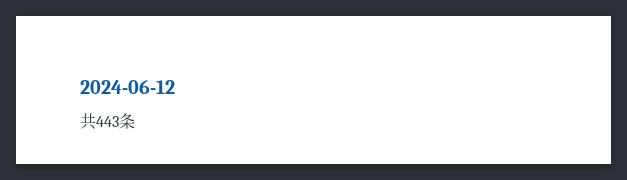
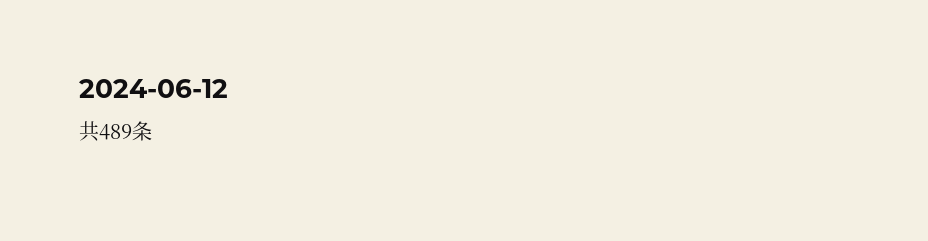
[96,116,119,127] 443 -> [99,124,132,140] 489

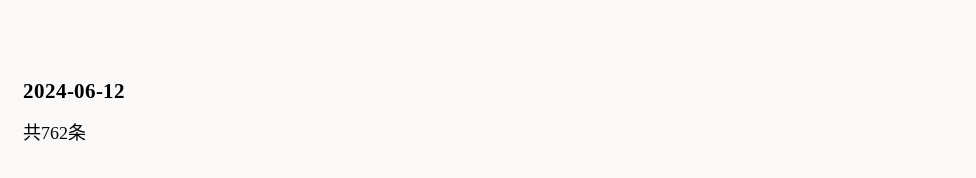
[99,124,132,140] 489 -> [41,127,68,139] 762

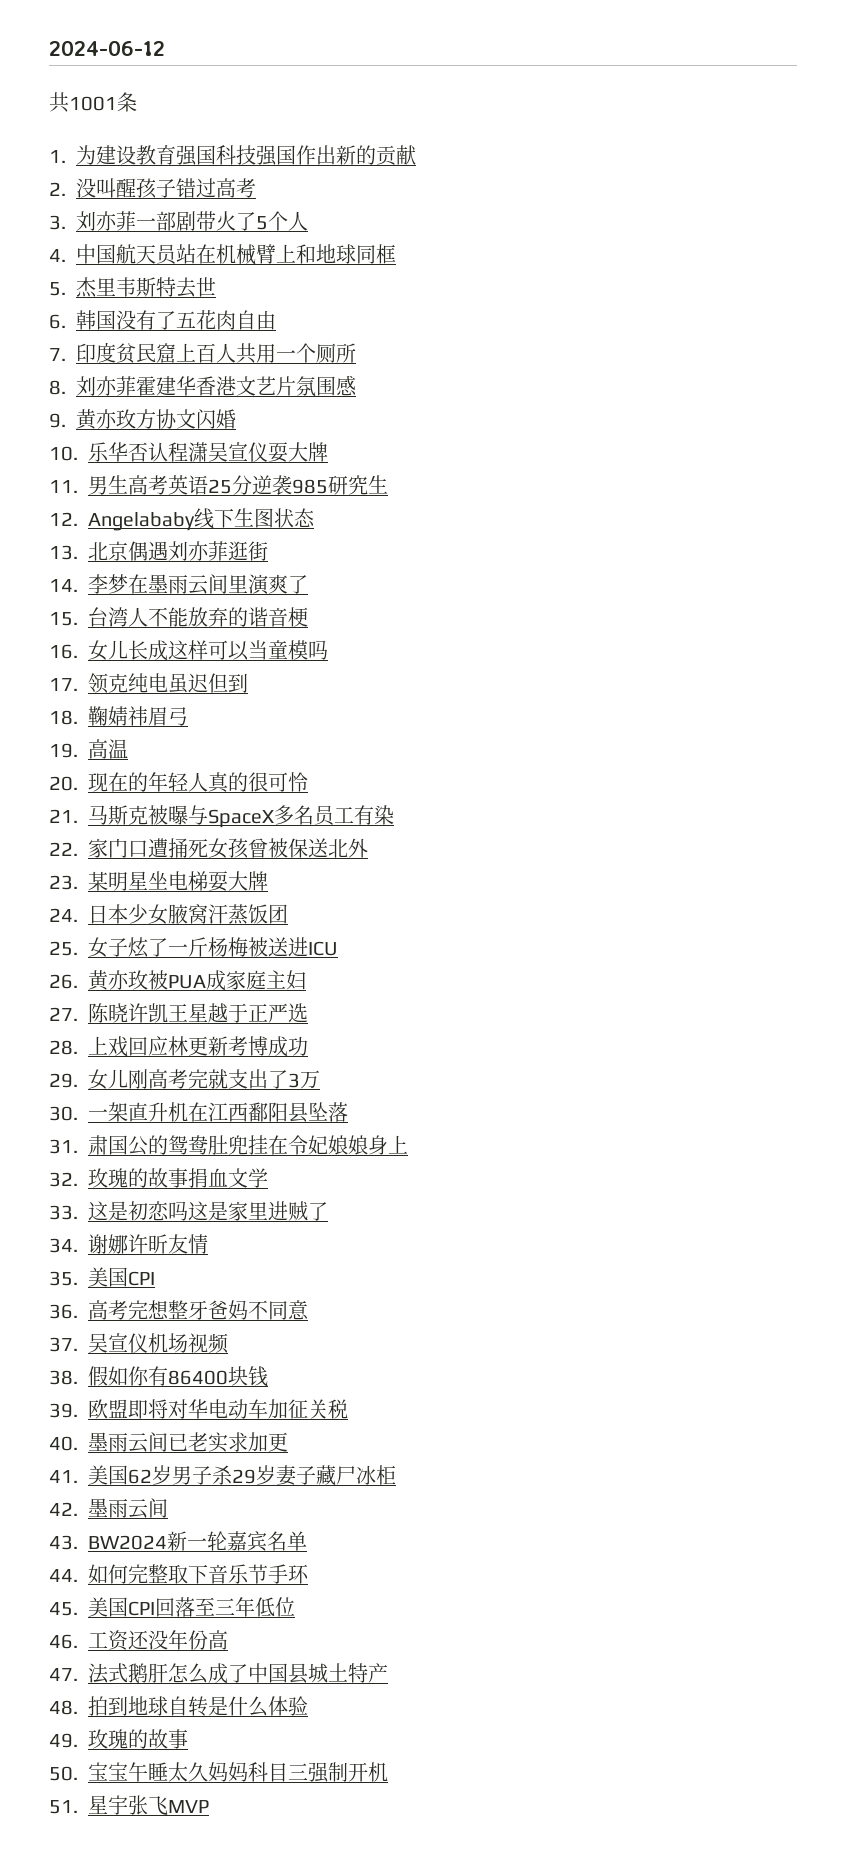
[41,127,68,139] 762 -> [69,96,117,111] 1001
(86, 132) none -> [49,145,416,166] [49,178,256,199] [49,211,308,231] [49,244,396,265] [49,277,216,298] [49,310,276,330] [49,342,356,364] [49,375,357,397] [49,409,236,430] [49,442,328,463] [49,475,388,495] [49,508,315,531] [49,541,268,561] [49,574,308,595] [49,607,308,627] [49,640,328,661] [49,673,248,694] [49,706,188,726] [49,739,128,759] [49,772,308,793] [49,805,394,828] [49,838,368,859] [49,871,268,892] [49,904,288,925] [49,937,338,958] [49,970,306,991] [49,1003,308,1023] [49,1036,308,1057] [49,1069,320,1090] [49,1102,348,1123] [49,1135,408,1156] [49,1168,268,1188] [49,1201,328,1221] [49,1234,208,1254] [49,1267,155,1287] [49,1300,309,1320] [49,1333,229,1354] [49,1366,268,1387] [49,1399,348,1419] [49,1432,288,1453] [49,1465,396,1486] [49,1498,168,1519] [49,1531,307,1552] [49,1564,309,1584] [49,1597,295,1617] [49,1630,228,1651] [49,1663,388,1684] [49,1696,308,1717] [49,1729,188,1749] [49,1762,388,1783] [49,1795,209,1815] // 1.为建设教育强国科技强国作出新的贡献 // 2.没叫醒孩子错过高考 // 3.刘亦菲一部剧带火了5个人 // 4.中国航天员站在机械臂上和地球同框 // 5.杰里韦斯特去世 // 6.韩国没有了五花肉自由 // 7.印度贫民窟上百人共用一个厕所 // 8.刘亦菲霍建华香港文艺片氛围感 // 9.黄亦玫方协文闪婚 // 10.乐华否认程潇吴宣仪耍大牌 // 11.男生高考英语25分逆袭985研究生 // 12. Angelababy线下生图状态 // 13.北京偶遇刘亦菲逛街 // 14.李梦在墨雨云间里演爽了 // 15.台湾人不能放弃的谐音梗 // 16.女儿长成这样可以当童模吗 // 17.领克纯电虽迟但到 // 18.鞠婧祎眉弓 // 19.高温 // 20.现在的年轻人真的很可怜 // 21.马斯克被曝与SpaceX多名员工有染 // 22.家门口遭捅死女孩曾被保送北外 // 23.某明星坐电梯耍大牌 // 24.日本少女腋窝汗蒸饭团 // 25.女子炫了一斤杨梅被送进ICU // 26.黄亦玫被PUA成家庭主妇 // 27.陈晓许凯王星越于正严选 // 28.上戏回应林更新考博成功 // 29.女儿刚高考完就支出了3万 // 30.一架直升机在江西鄱阳县坠落 // 31.肃国公的鸳鸯肚兜挂在令妃娘娘身上 // 32.玫瑰的故事捐血文学 // 33.这是初恋吗这是家里进贼了 // 34.谢娜许昕友情 // 35.美国CPI // 36.高考完想整牙爸妈不同意 // 37.吴宣仪机场视频 // 38.假如你有86400块钱 // 39.欧盟即将对华电动车加征关税 // 40.墨雨云间已老实求加更 // 41.美国62岁男子杀29岁妻子藏尸冰柜 // 42.墨雨云间 // 43. BW2024新一轮嘉宾名单 // 44.如何完整取下音乐节手环 // 45.美国CPI回落至三年低位 // 46.工资还没年份高 // 47.法式鹅肝怎么成了中国县城土特产 // 48.拍到地球自转是什么体验 // 49.玫瑰的故事 // 50.宝宝午睡太久妈妈科目三强制开机 // 51.星宇张飞MVP

